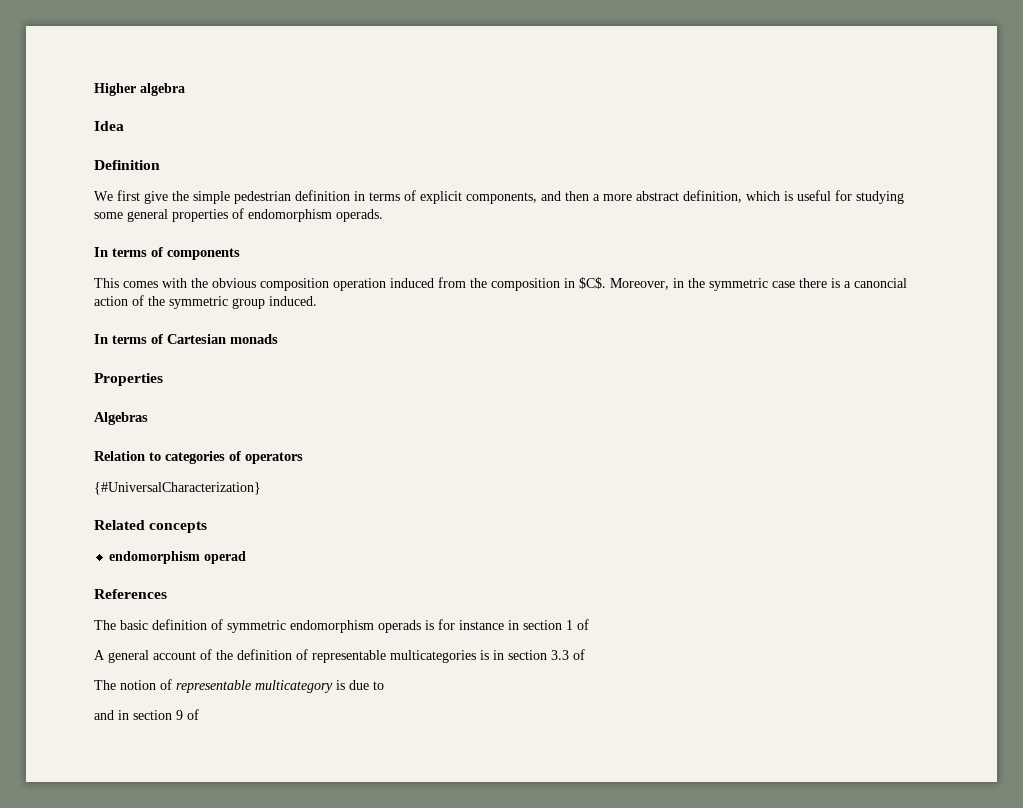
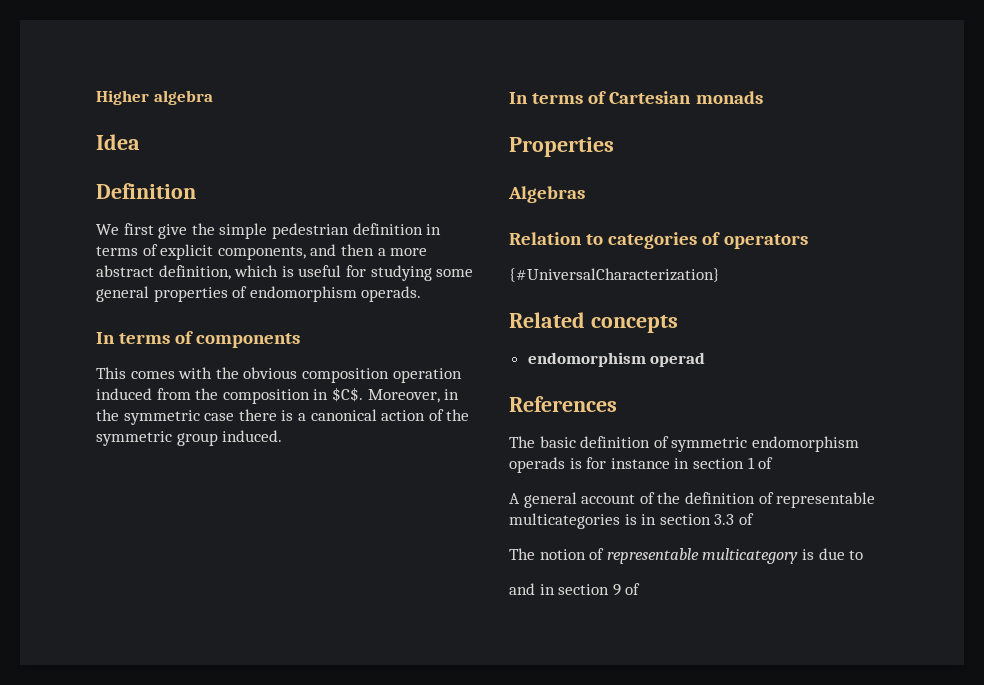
[854,278,907,288] canoncial -> [310,409,377,421] canonical

